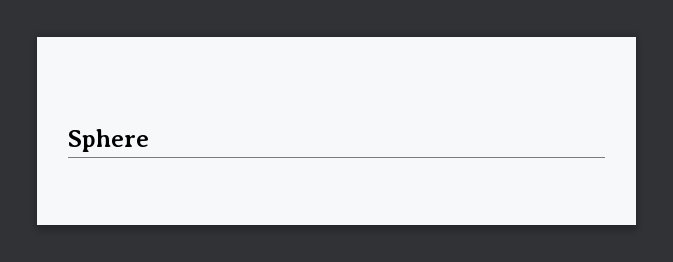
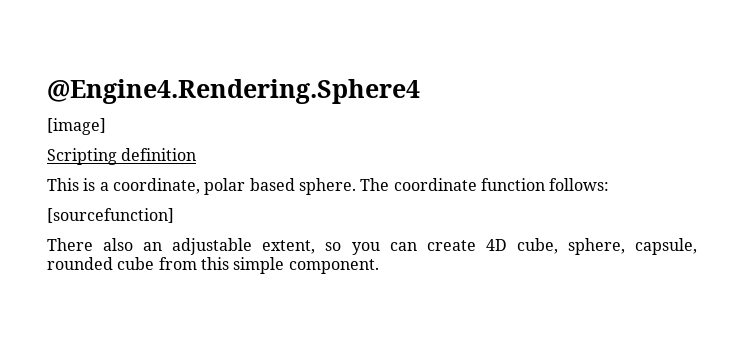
[68,129,149,152] Sphere -> [47,79,420,104] [47,118,106,135] [47,148,197,165] [47,178,610,195] [47,208,174,223] [47,238,697,255] [47,257,379,274] @Engine4.Rendering.Sphere4 // [image] // Scripting definition // This is a coordinate, polar based sphere. The coordinate function follows: // [sourcefunction] // There also an adjustable extent, so you can create 4D cube, sphere, capsule, rounded cube from this simple component.

